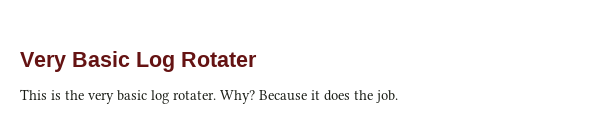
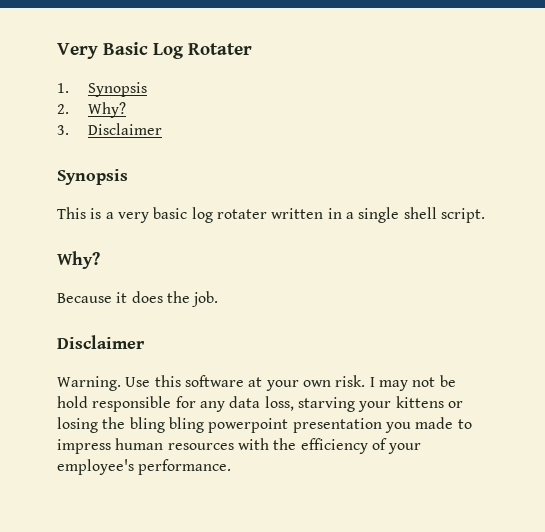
(257, 59) none -> [57,82,148,97] [57,102,127,118] [57,123,163,135] [57,169,128,185] // 1. Synopsis // 2. Why? // 3. Disclaimer // Synopsis
[65,90,84,100] the -> [105,212,114,219] a
[173,90,255,104] rotater. Why? -> [216,207,485,223] [57,251,100,269] rotater written in a single shell script. // Why? //
(398, 96) none -> [57,335,145,349] [57,375,456,391] [57,396,463,412] [57,417,472,433] [57,438,422,454] [57,459,232,475] // Disclaimer // Warning. Use this software at your own risk. I may not be hold responsible for any data loss, starving your kittens or losing the bling bling powerpoint presentation you made to impress human resources with the efficiency of your employee's performance.

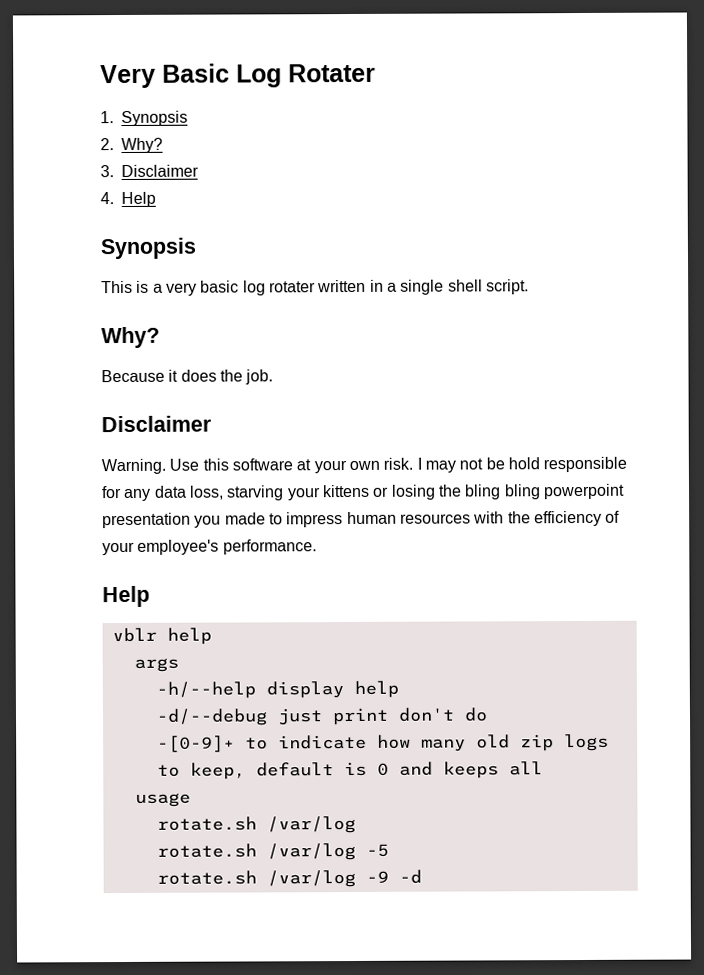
(163, 129) none -> [100,191,156,208] // 4. Help
(232, 467) none -> [102,585,150,608] [111,627,212,645] [133,657,179,672] [155,680,399,699] [155,707,488,726] [156,733,609,753] [156,761,543,780] [134,792,191,807] [156,815,356,834] [156,842,389,861] [156,869,422,888] // Help // vblr help // args // -h/--help display help // -d/--debug just print don't do // -[0-9]+ to indicate how many old zip logs to keep, default is 0 and keeps all // usage // rotate.sh /var/log // rotate.sh /var/log -5 // rotate.sh /var/log -9 -d

